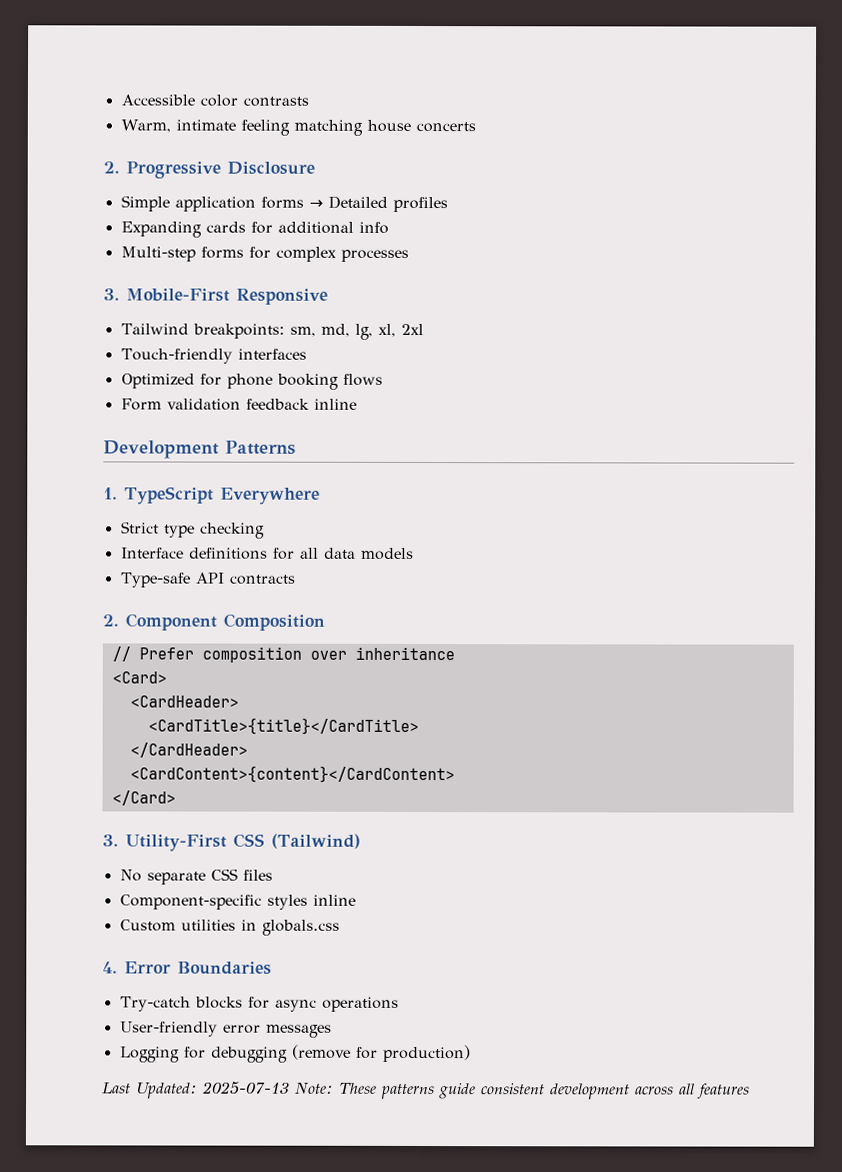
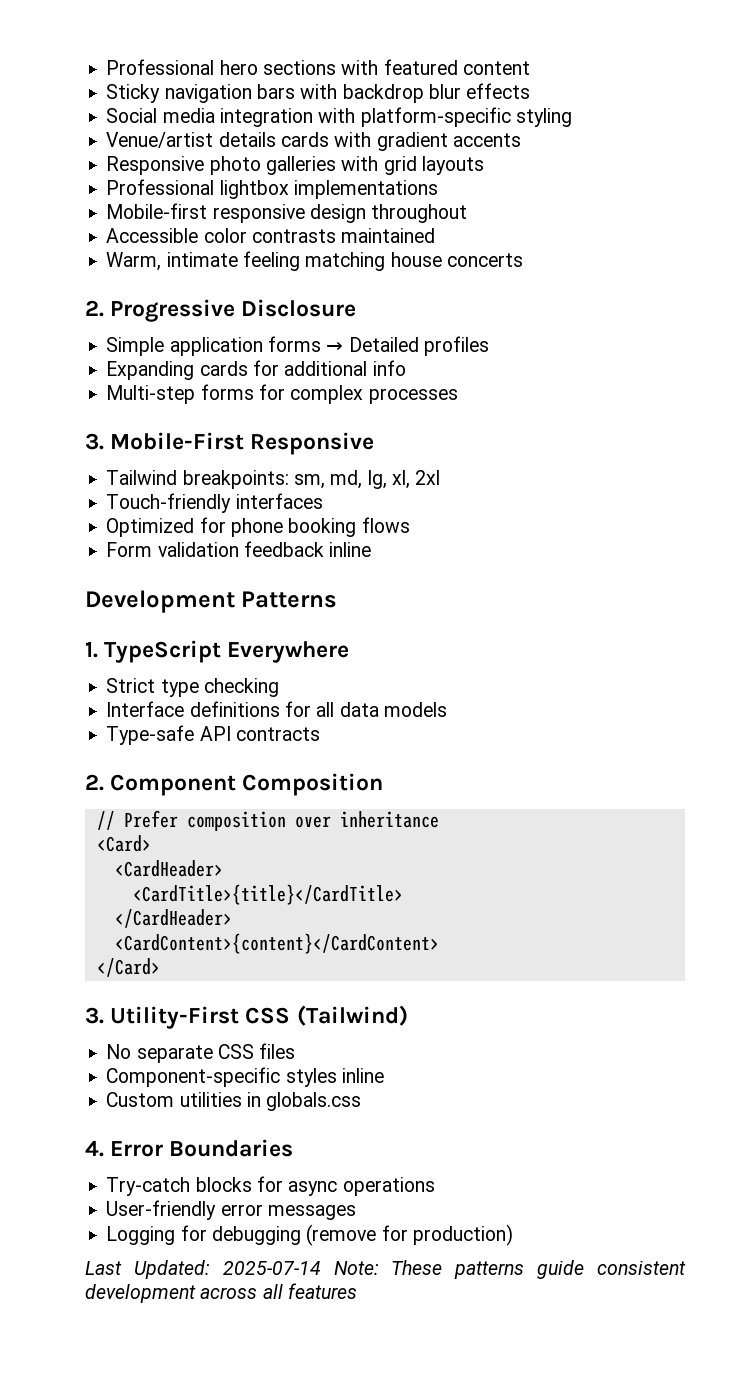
(120, 100) none -> [106,59,530,75] [106,83,531,103] [106,107,572,127] [106,132,521,151] [106,156,484,175] [106,179,438,199] [106,203,468,223] Professional hero sections with featured content // Sticky navigation bars with backdrop blur effects // Social media integration with platform-specific styling // Venue/artist details cards with gradient accents // Responsive photo galleries with grid layouts // Professional lightbox implementations // Mobile-first responsive design throughout //
(309, 101) none -> [341,228,436,243] maintained
[202,1081,290,1095] 2025-07-13 -> [222,1261,321,1275] 2025-07-14

